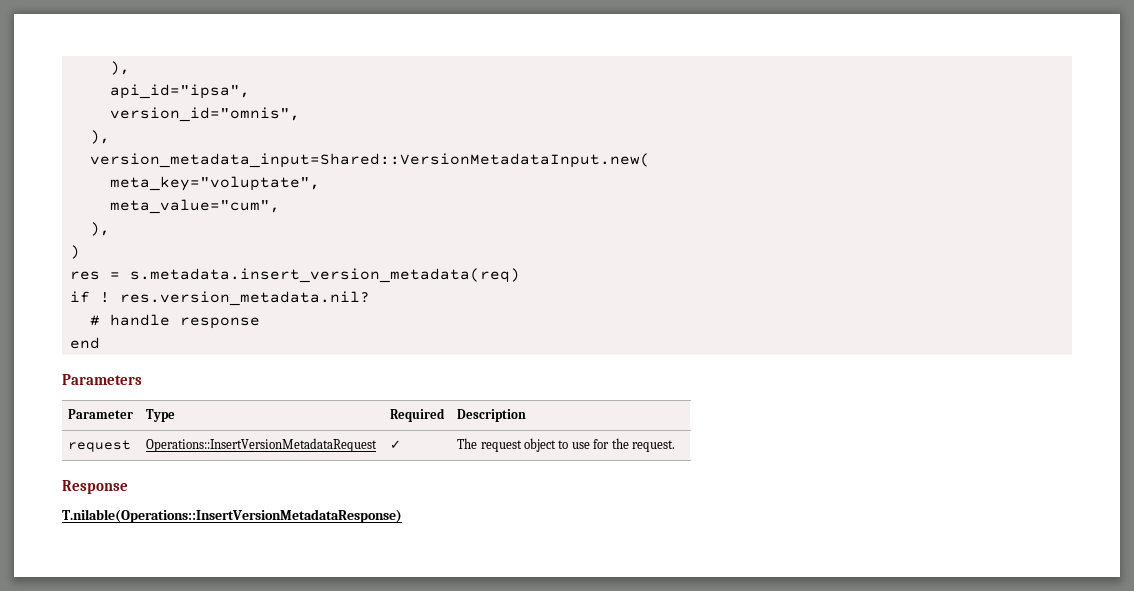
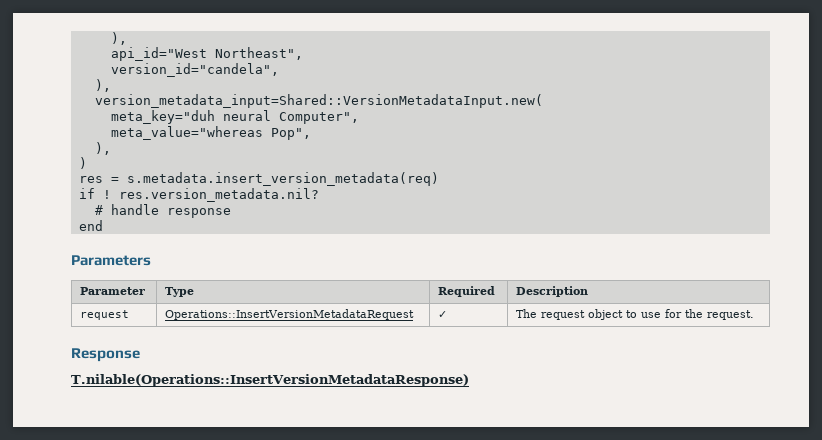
[110,61,131,75] [110,84,251,99] [110,107,301,122] ), // api_id="ipsa", // version_id="omnis", -> [110,32,127,45] [110,47,303,61] [110,63,279,77] ), // api_id="West Northeast", // version_id="candela",
[110,176,321,191] [110,199,281,214] meta_key="voluptate", // meta_value="cum", -> [110,110,359,124] [110,126,311,140] meta_key="duh neural Computer", // meta_value="whereas Pop",

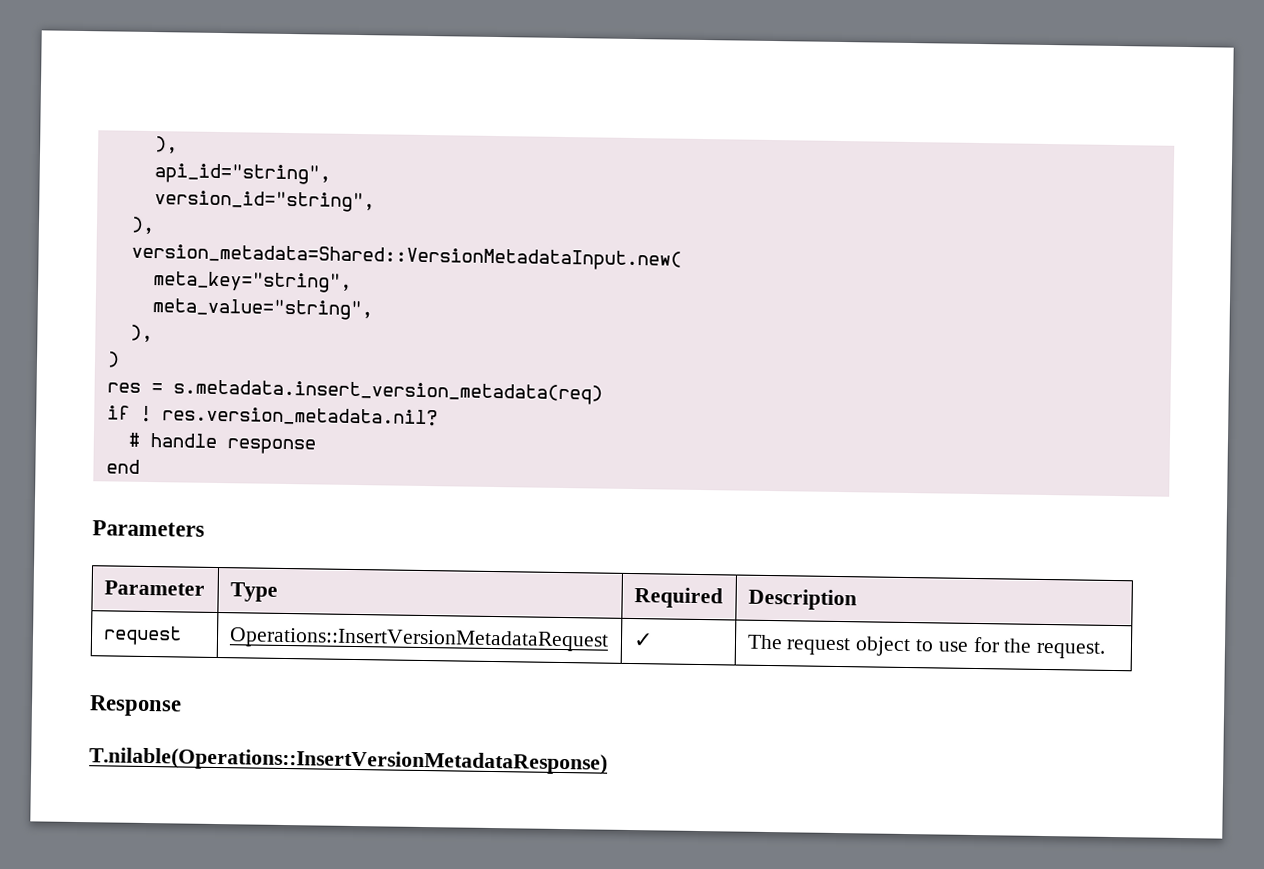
[110,32,127,45] [110,47,303,61] [110,63,279,77] [94,79,111,92] [94,94,543,108] [110,110,359,124] [110,126,311,140] ), // api_id="West Northeast", // version_id="candela", // ), // version_metadata_input=Shared::VersionMetadataInput.new( // meta_key="duh neural Computer", // meta_value="whereas Pop", -> [154,136,178,154] [153,163,331,185] [153,190,375,213] [130,216,155,235] [130,243,682,271] [152,271,352,293] [151,298,373,321] ), // api_id="string", // version_id="string", // ), // version_metadata=Shared::VersionMetadataInput.new( // meta_key="string", // meta_value="string",

